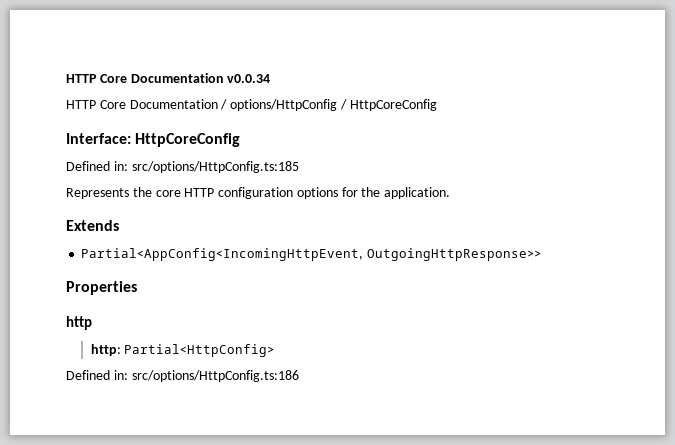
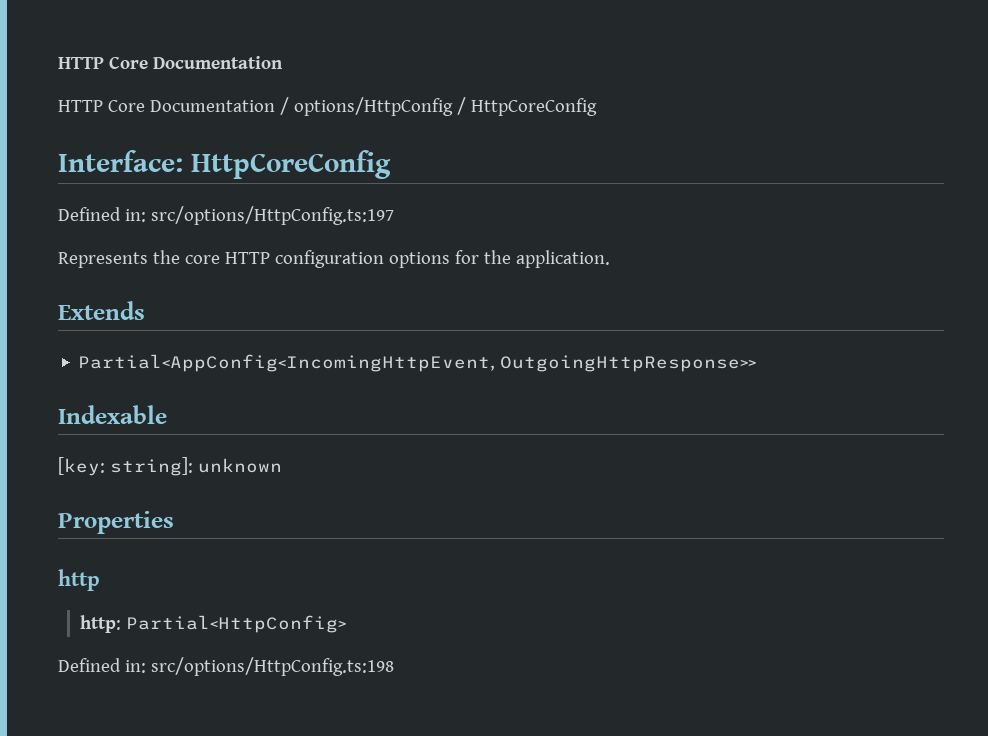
[66,73,271,83] HTTP Core Documentation v0.0.34 -> [58,56,283,69] HTTP Core Documentation
[131,161,299,173] src/options/HttpConfig.ts:185 -> [150,206,394,225] src/options/HttpConfig.ts:197
(542, 254) none -> [58,405,167,424] [58,457,282,476] // Indexable // [key: string]: unknown
[131,370,299,382] src/options/HttpConfig.ts:186 -> [150,657,394,676] src/options/HttpConfig.ts:198

